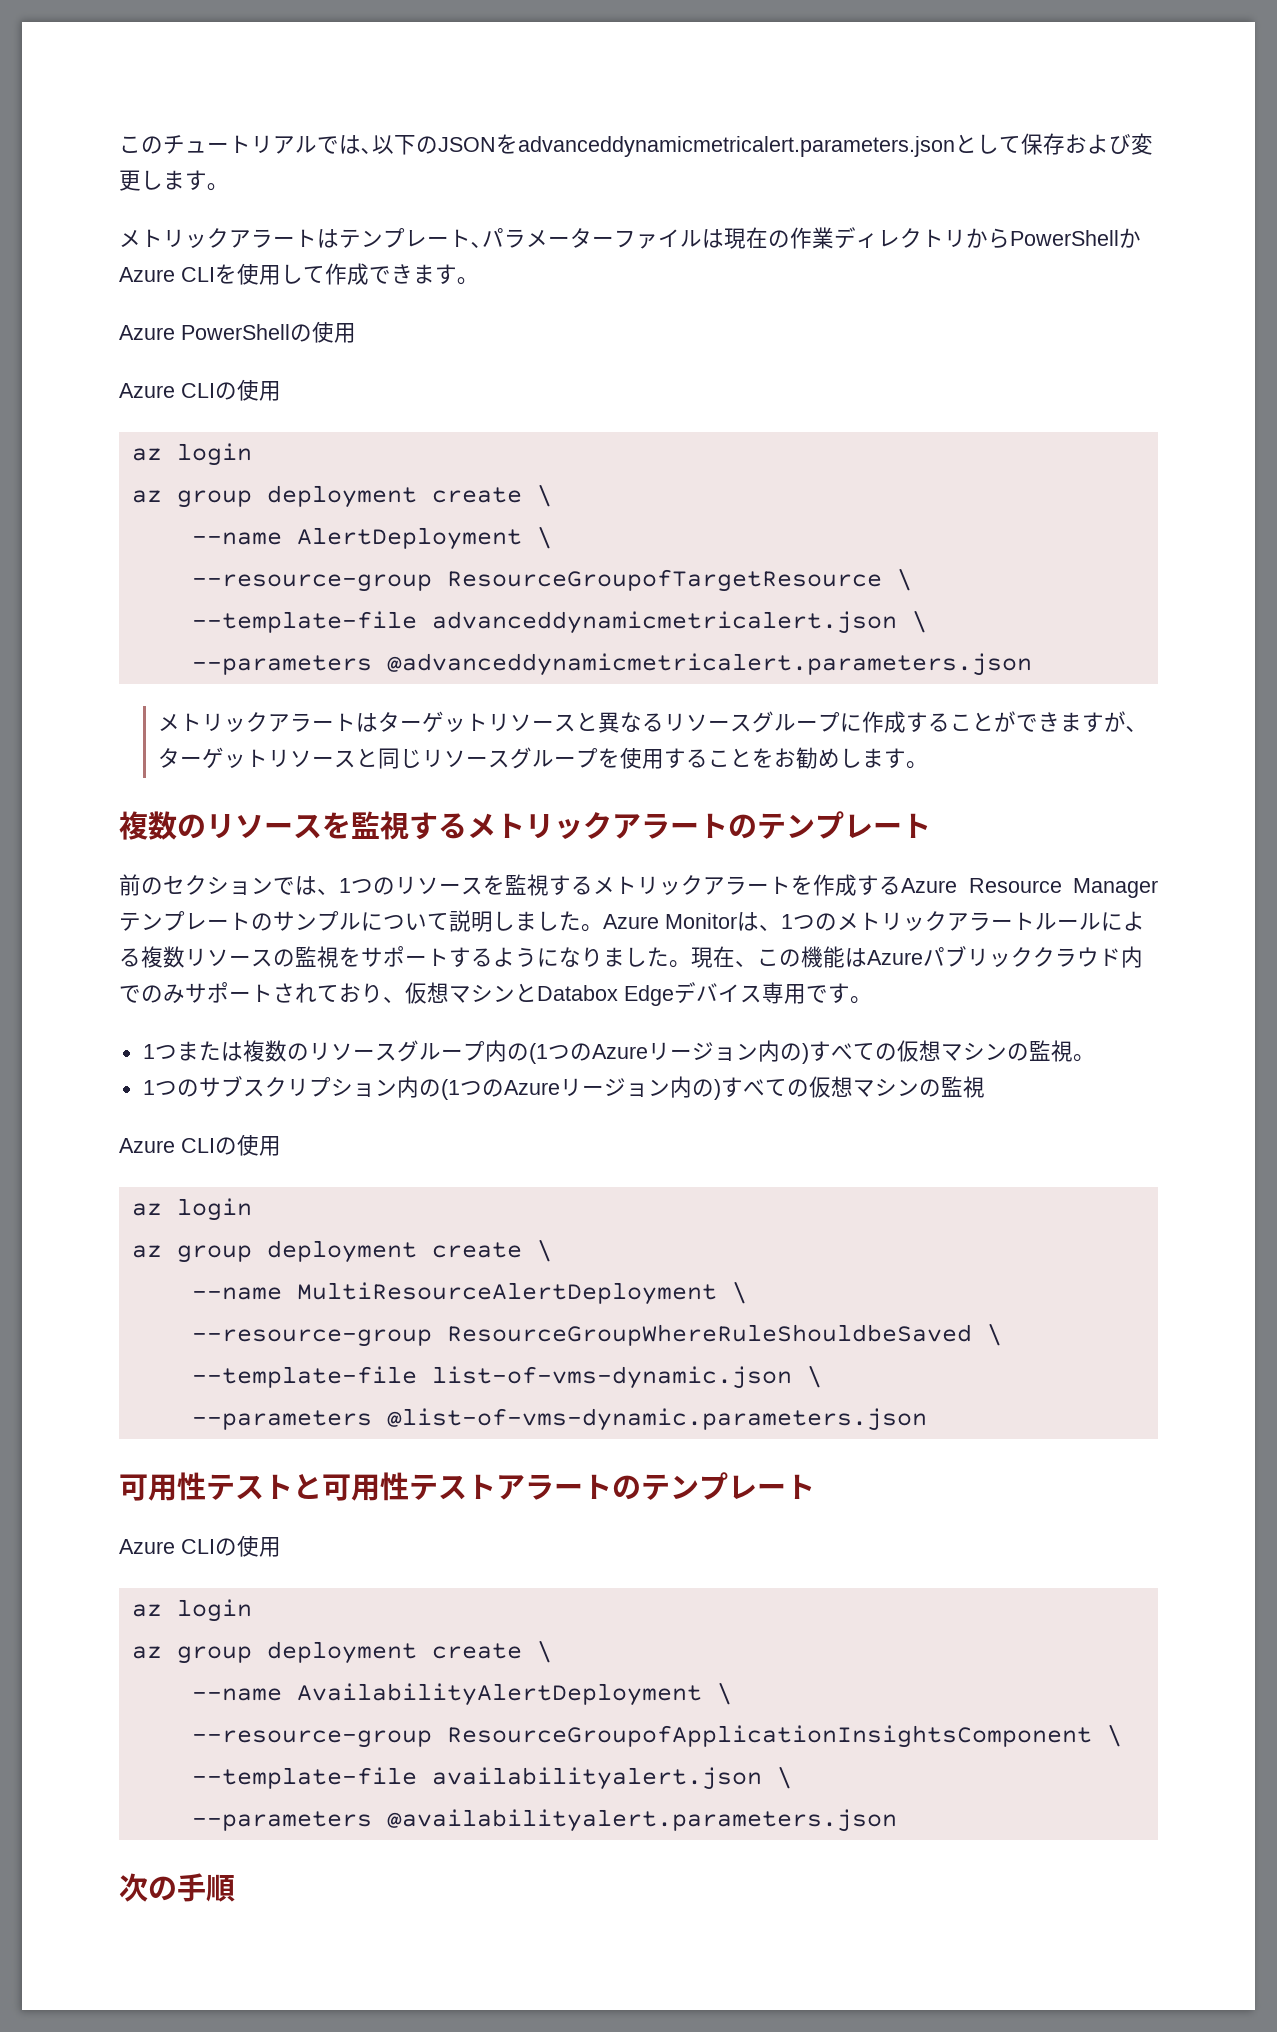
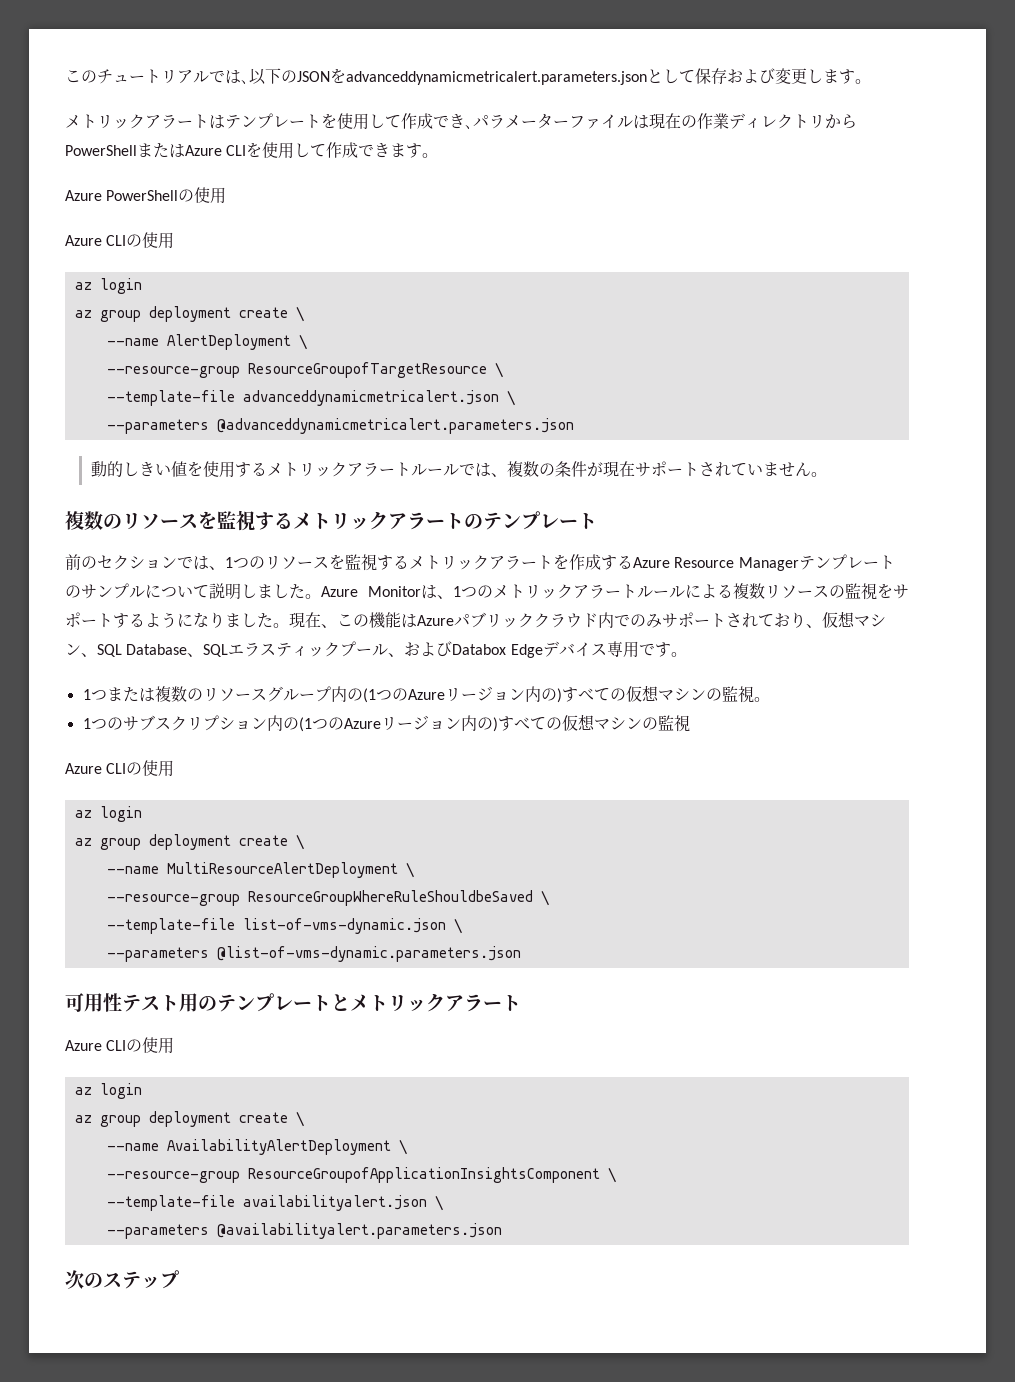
(471, 238) none -> [321,113,465,130] を使用して作成でき
[1119,228,1141,248] か -> [137,143,185,158] または
[157,711,1137,733] [157,747,906,769] メトリックアラートはターゲットリソースと異なるリソースグループに作成することができますが､ターゲットリソースと同じリソースグループを使用することをお勧めします -> [90,461,811,478] 動的しきい値を使用するメトリックアラートルールでは、複数の条件が現在サポートされていません
[515,983,537,1002] と -> [81,641,453,657] 、SQL Database、SQLエラスティックプール、および
[293,1472,815,1501] と可用性テストアラートのテンプレート -> [179,993,521,1012] 用のテンプレートとメトリックアラート
[177,1873,235,1902] 手順 -> [103,1270,179,1289] ステップ

